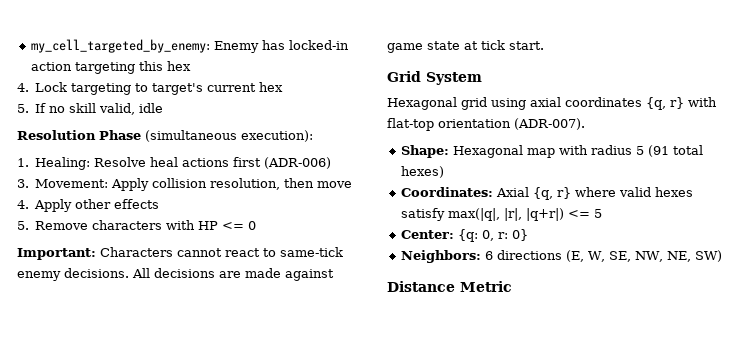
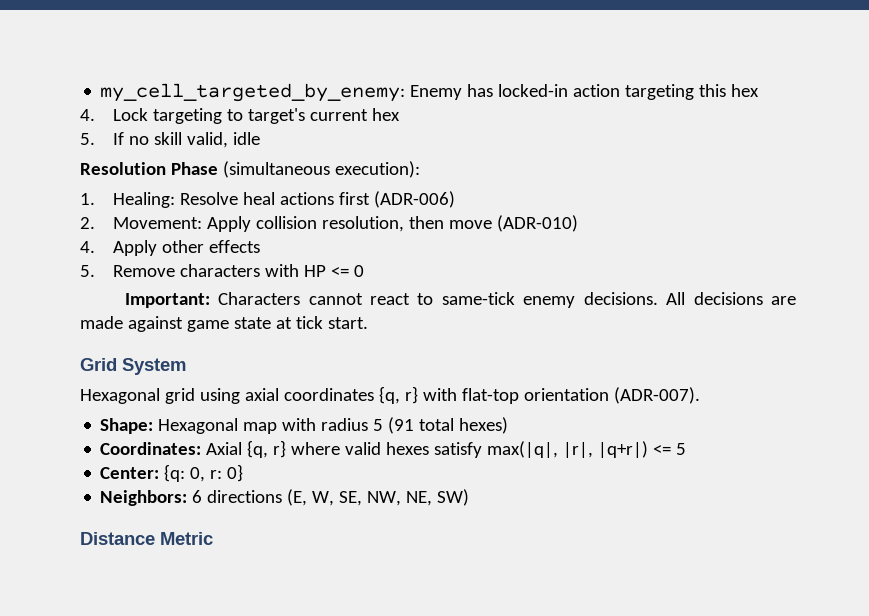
[17,179,29,188] 3. -> [80,217,95,229] 2.
(353, 184) none -> [497,215,579,232] (ADR-010)

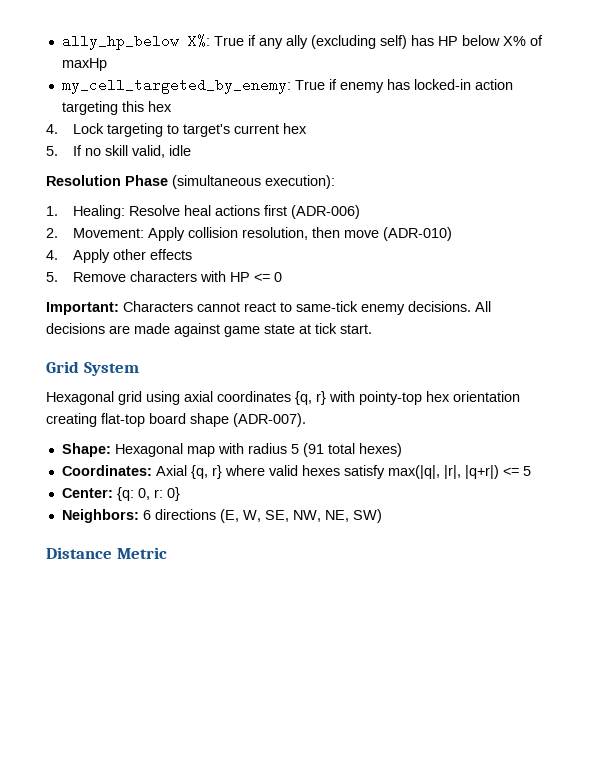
[100,83,463,102] my_cell_targeted_by_enemy: Enemy -> [61,34,543,50] [61,58,107,71] [61,78,384,94] ally_hp_below X%: True if any ally (excluding self) has HP below X% of maxHp // my_cell_targeted_by_enemy: True if enemy
[461,388,609,404] flat-top orientation -> [359,391,520,405] [46,413,229,427] pointy-top hex orientation creating flat-top board shape

